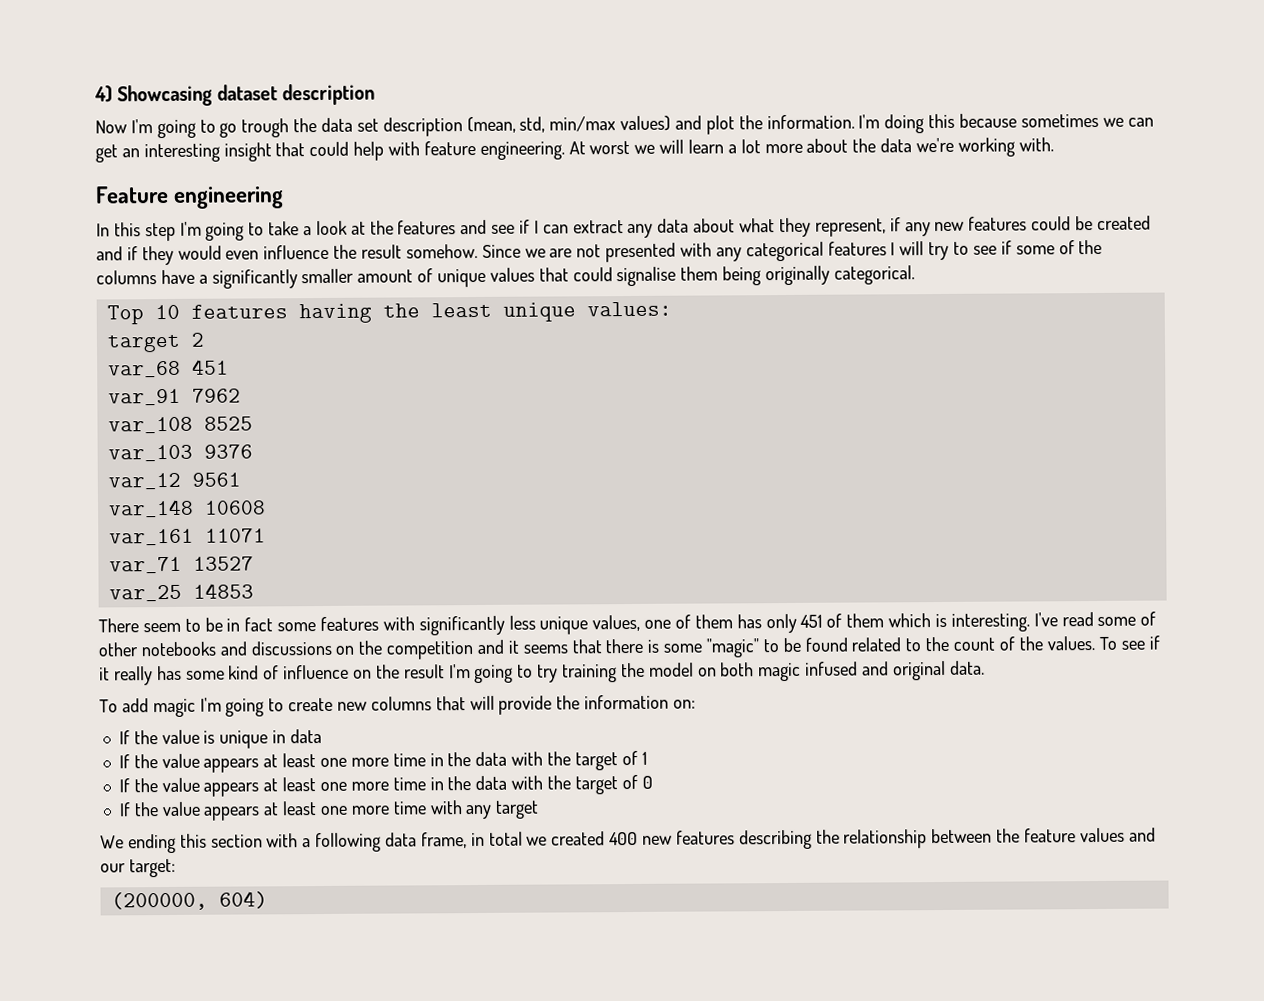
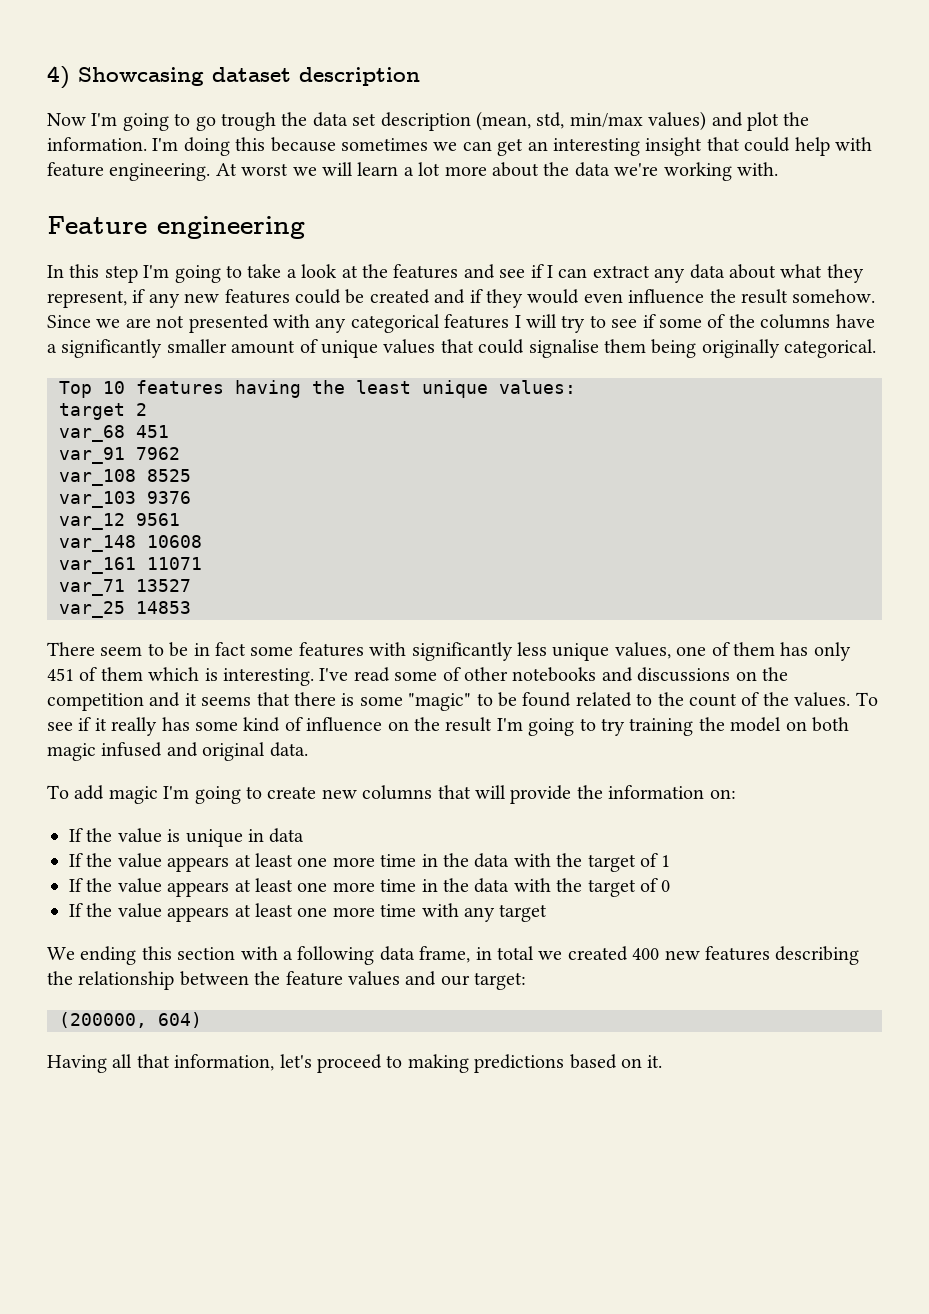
(268, 900) none -> [47,1054,663,1073] // Having all that information, let's proceed to making predictions based on it.

